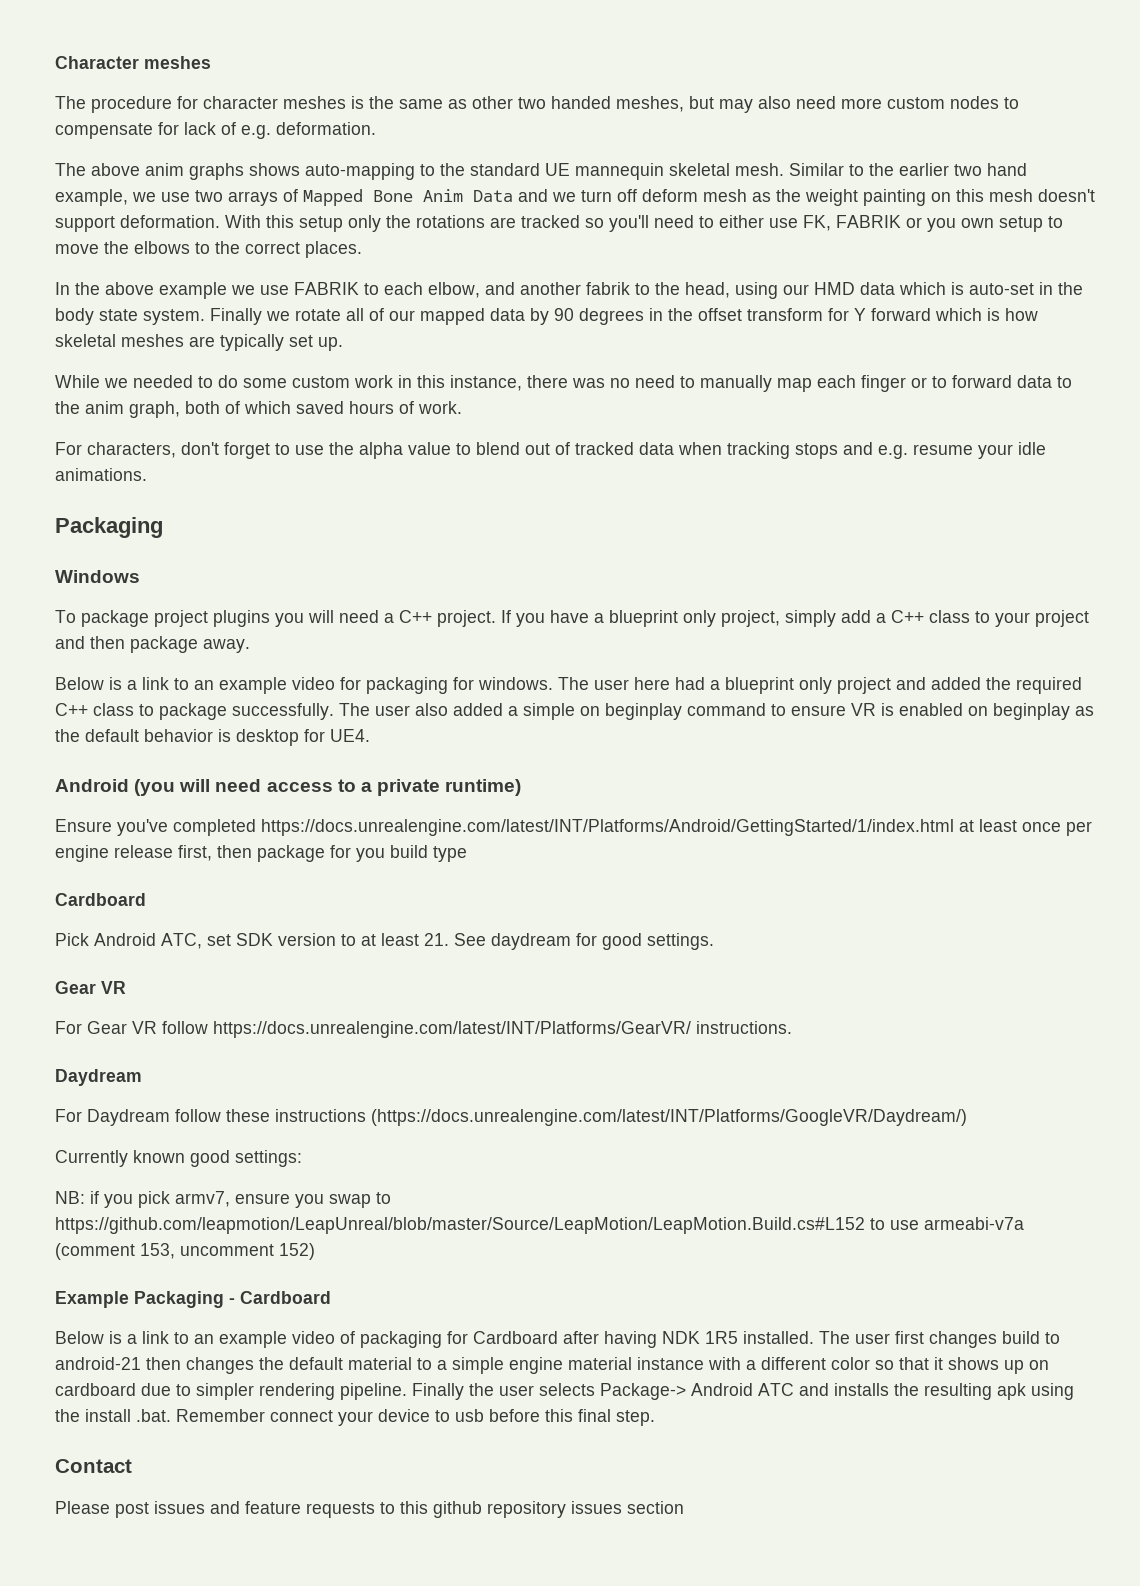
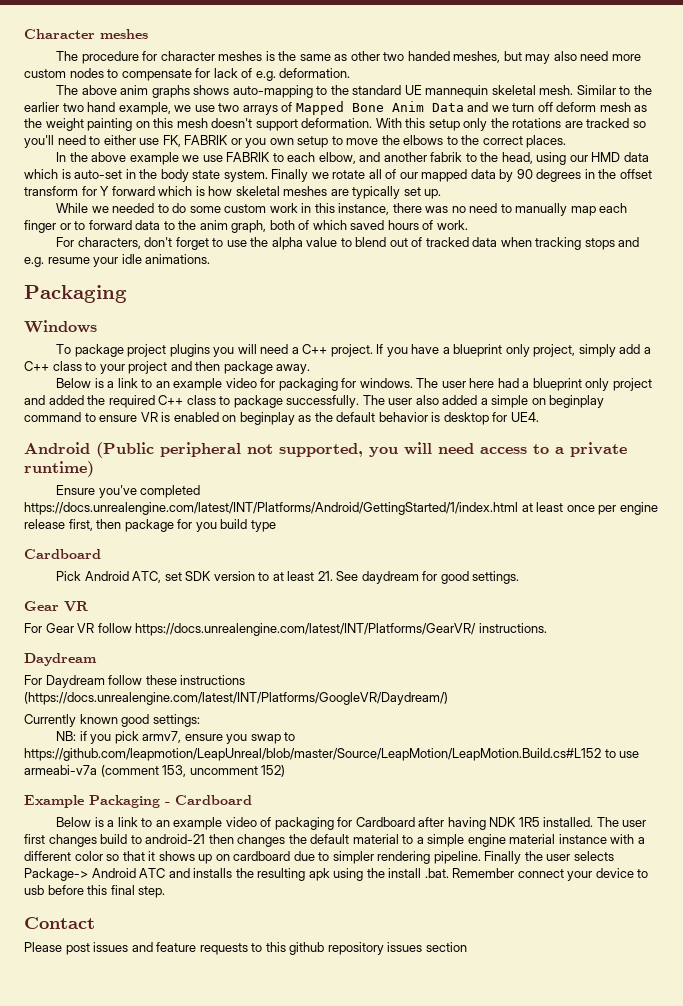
[134,779,176,796] (you -> [96,442,398,458] (Public peripheral not supported, you

